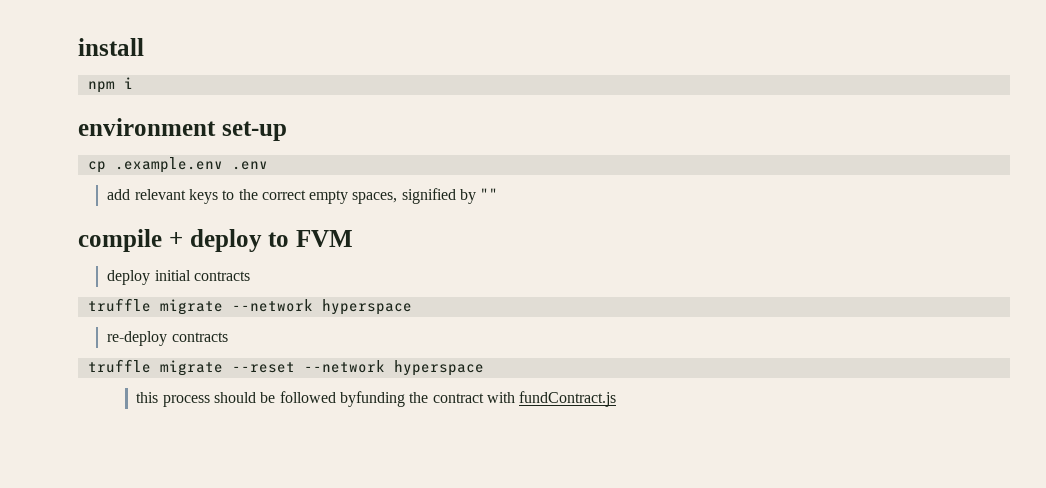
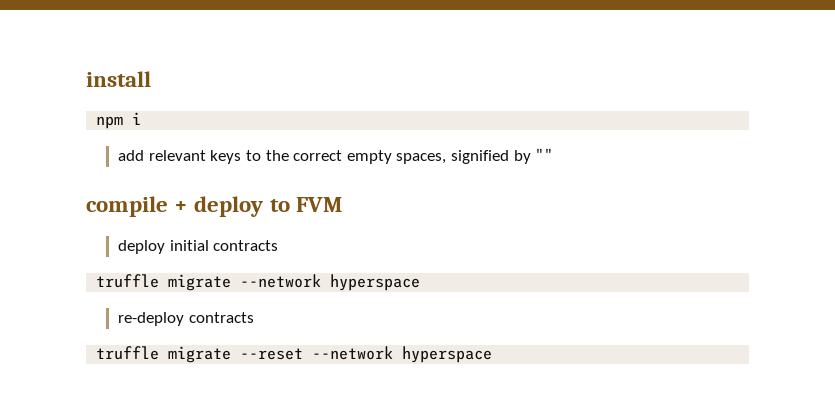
[78,118,287,141] [87,157,268,173] // environment set-up // cp .example.env .env -> (142, 118) none
[136,391,617,407] // this process should be followed byfunding the contract with fundContract.js -> (493, 354) none

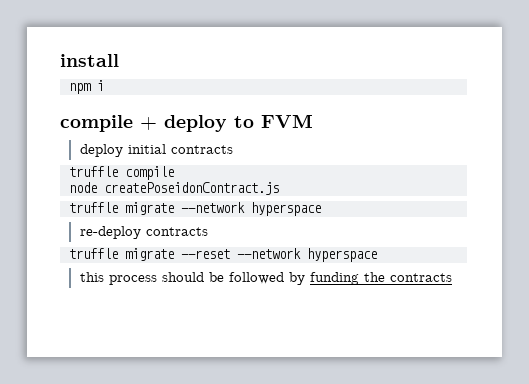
[118,148,554,164] // add relevant keys to the correct empty spaces, signified by "" -> (104, 85) none
(279, 245) none -> [69,166,174,180] [69,182,279,195] // truffle compile // node createPoseidonContract.js
(493, 354) none -> [79,272,452,285] // this process should be followed by funding the contracts

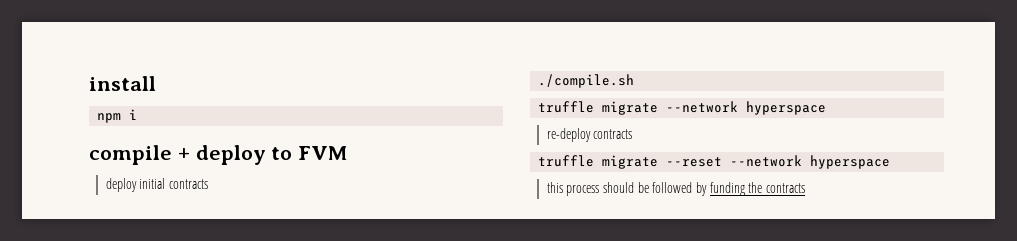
[69,166,174,180] [69,182,279,195] truffle compile // node createPoseidonContract.js -> [538,74,635,88] ./compile.sh

